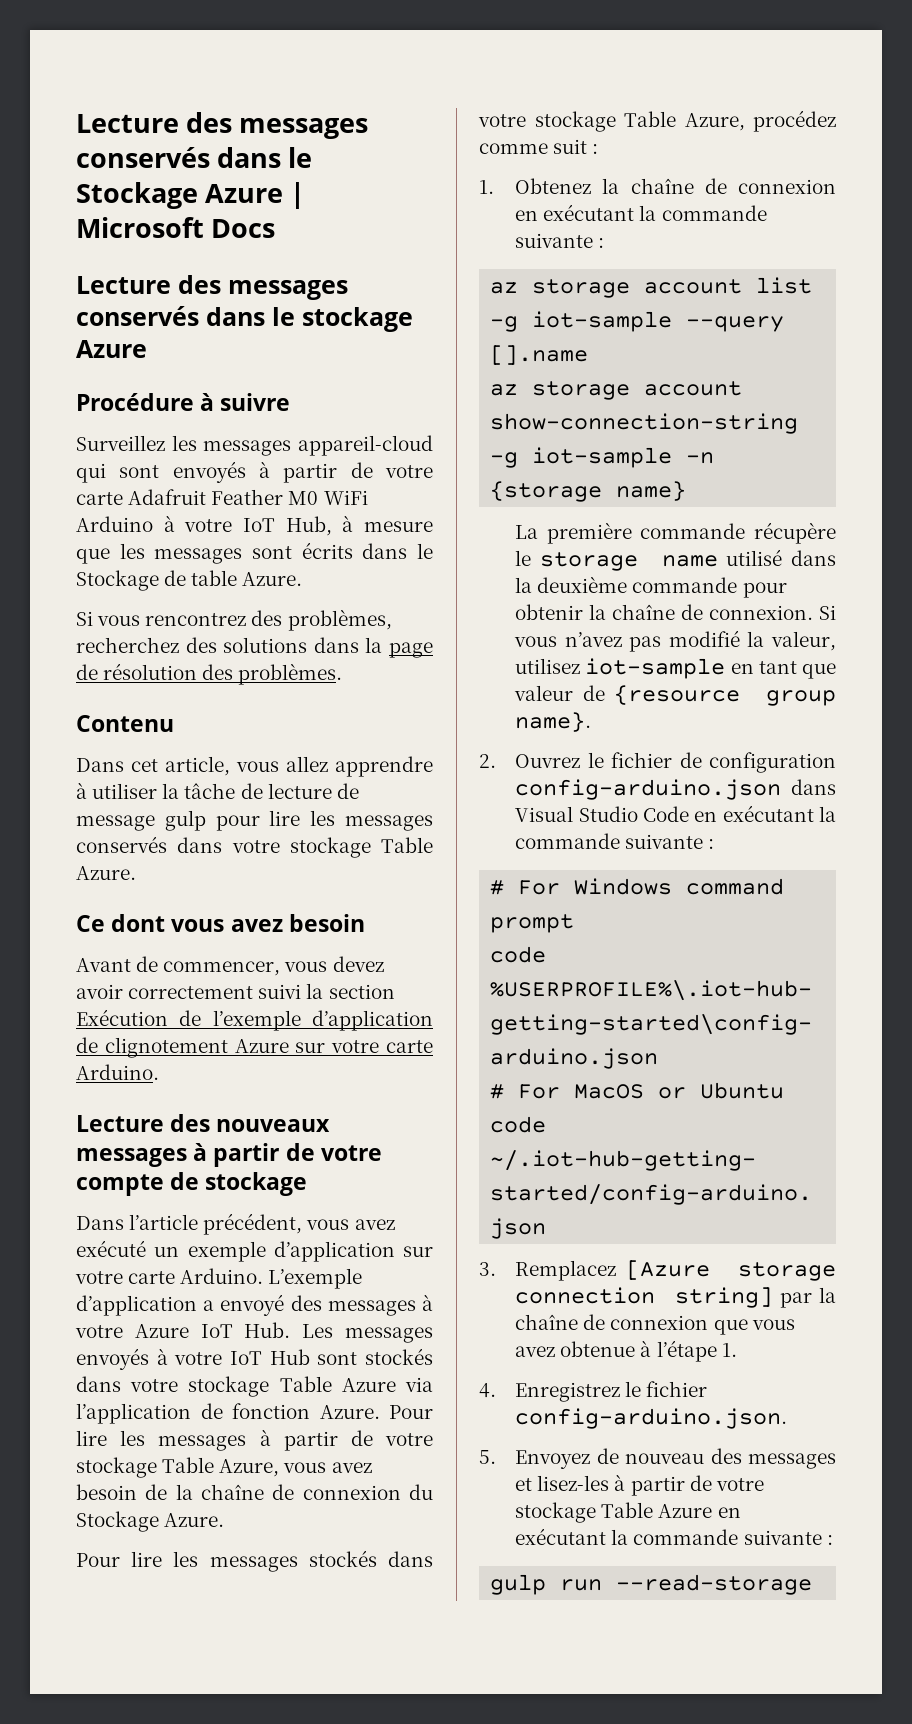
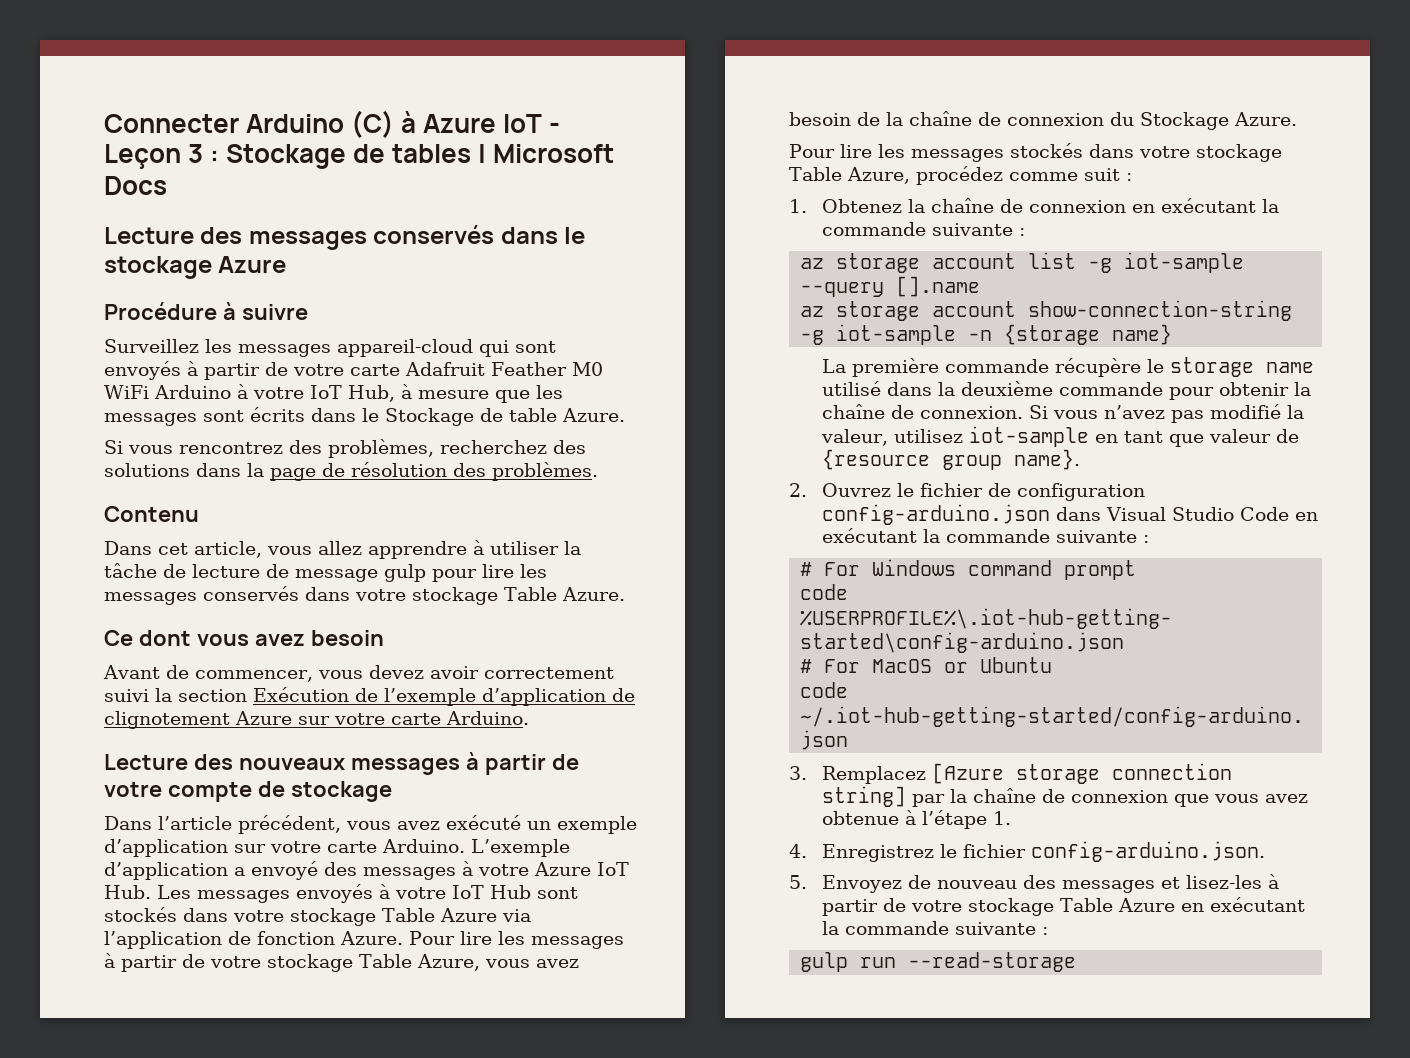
[76,112,369,139] [76,147,313,168] [76,182,284,209] Lecture des messages conservés dans le Stockage Azure -> [104,110,561,138] [104,144,472,169] Connecter Arduino (C) à Azure IoT - Leçon 3 : Stockage de tables

